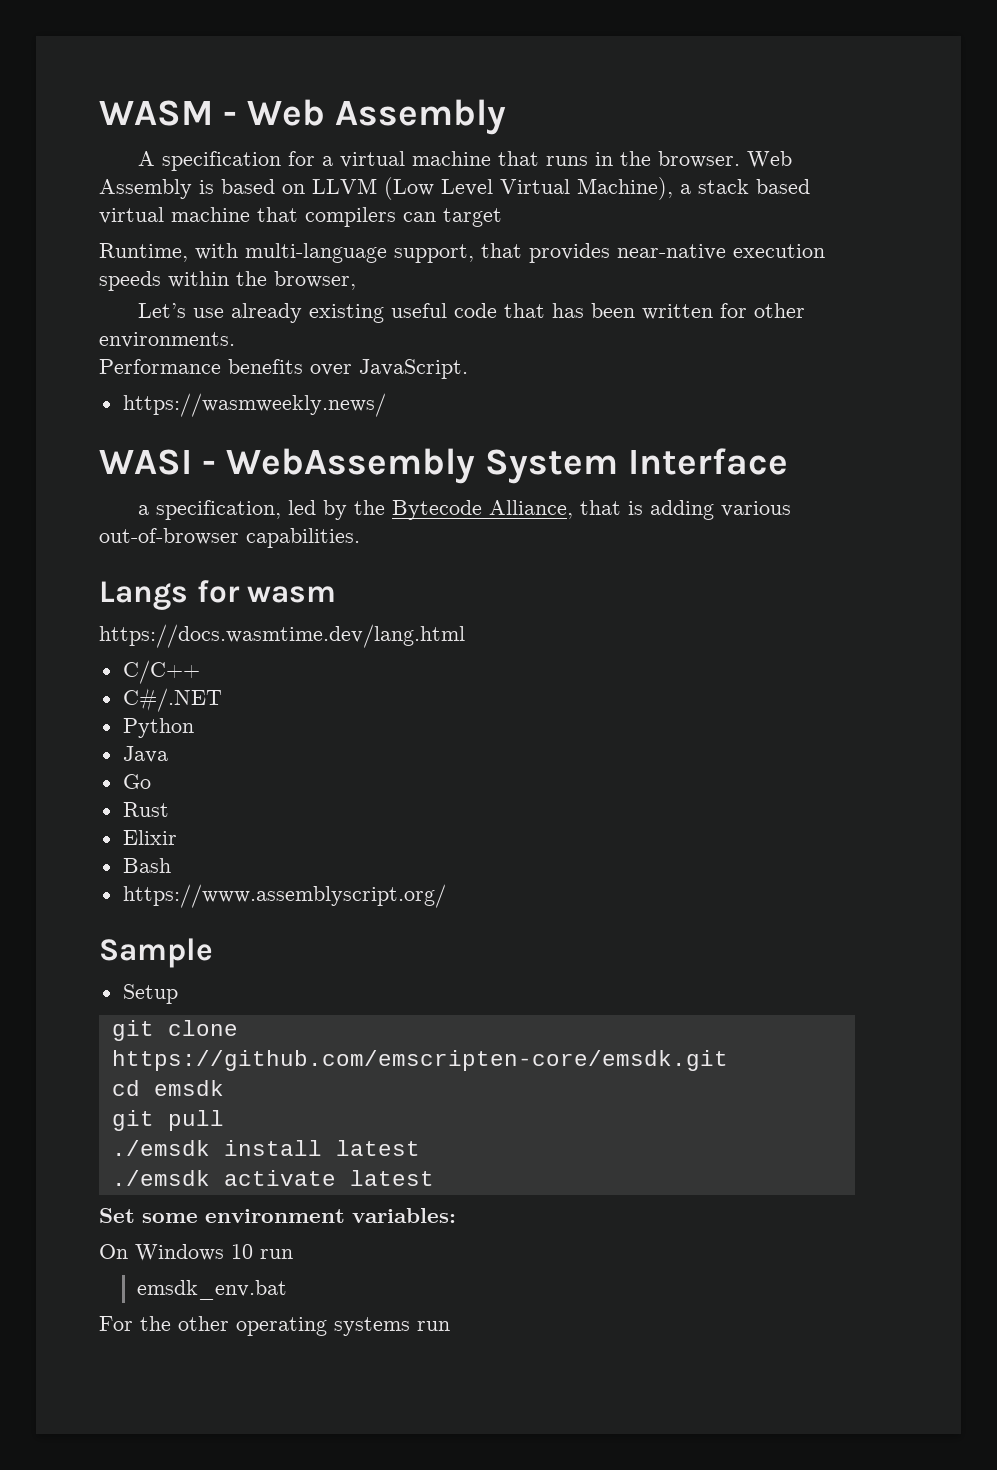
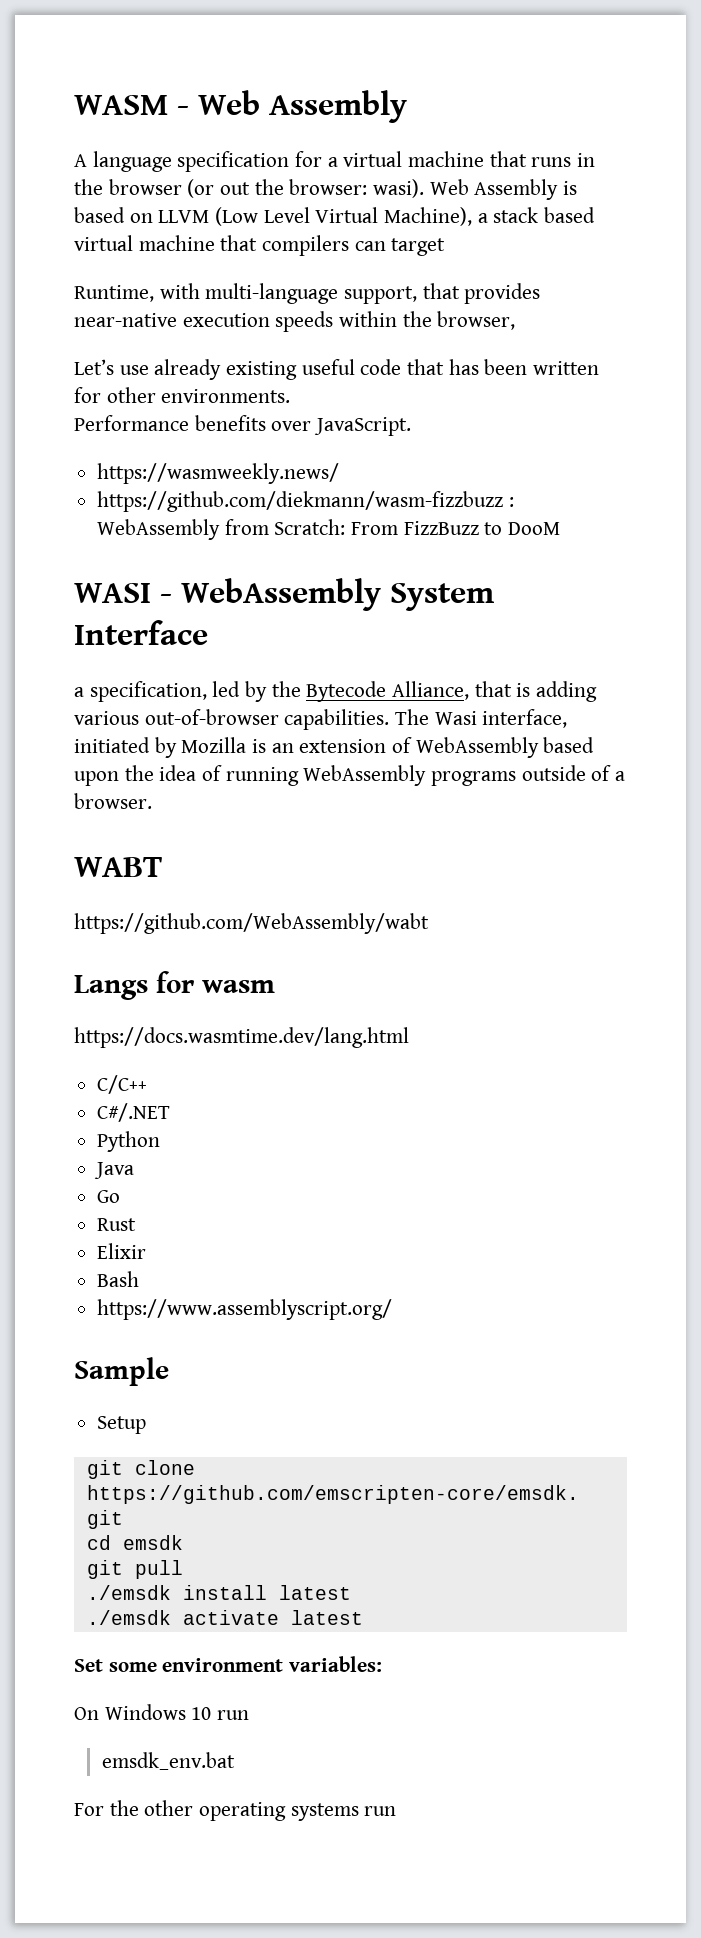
(155, 158) none -> [92,151,172,172] language
[657,151,740,168] browser. -> [108,179,425,198] browser (or out the browser: wasi).
(386, 405) none -> [97,491,514,512] [97,519,561,540] // https://github.com/diekmann/wasm-fizzbuzz : WebAssembly from Scratch: From FizzBuzz to DooM
(360, 538) none -> [395,709,568,728] [74,737,595,758] [74,765,626,786] [74,793,152,809] [74,857,162,877] [74,913,429,934] The Wasi interface, initiated by Mozilla is an extension of WebAssembly based upon the idea of running WebAssembly programs outside of a browser. // WABT // https://github.com/WebAssembly/wabt

